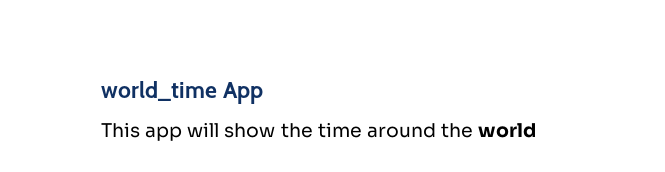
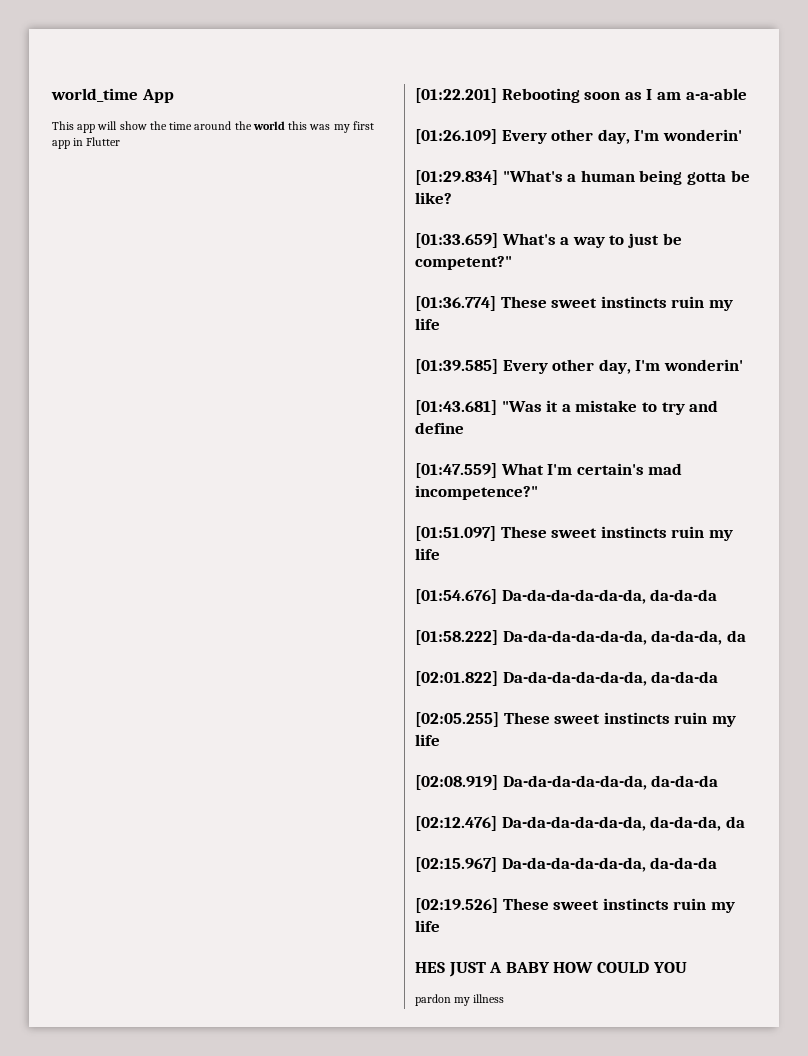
(537, 130) none -> [288,121,374,133] [52,137,121,149] [415,88,747,103] [415,129,742,144] [415,170,750,185] [415,192,452,204] [415,233,682,248] [415,256,512,270] [415,296,733,311] [415,318,440,330] [415,359,743,374] [415,400,719,415] [415,422,464,434] [415,463,683,478] [415,485,538,500] [415,526,733,541] [415,548,440,560] [415,589,718,604] [415,630,746,645] [415,671,719,686] [415,712,736,727] [415,734,440,746] [415,775,719,790] [415,816,745,831] [415,857,718,872] [415,898,735,913] [415,920,440,932] [415,962,687,977] [415,994,505,1006] this was my first app in Flutter // [01:22.201] Rebooting soon as I am a-a-able // [01:26.109] Every other day, I'm wonderin' // [01:29.834] "What's a human being gotta be like? // [01:33.659] What's a way to just be competent?" // [01:36.774] These sweet instincts ruin my life // [01:39.585] Every other day, I'm wonderin' // [01:43.681] "Was it a mistake to try and define // [01:47.559] What I'm certain's mad incompetence?" // [01:51.097] These sweet instincts ruin my life // [01:54.676] Da-da-da-da-da-da, da-da-da // [01:58.222] Da-da-da-da-da-da, da-da-da, da // [02:01.822] Da-da-da-da-da-da, da-da-da // [02:05.255] These sweet instincts ruin my life // [02:08.919] Da-da-da-da-da-da, da-da-da // [02:12.476] Da-da-da-da-da-da, da-da-da, da // [02:15.967] Da-da-da-da-da-da, da-da-da // [02:19.526] These sweet instincts ruin my life // HES JUST A BABY HOW COULD YOU // pardon my illness

